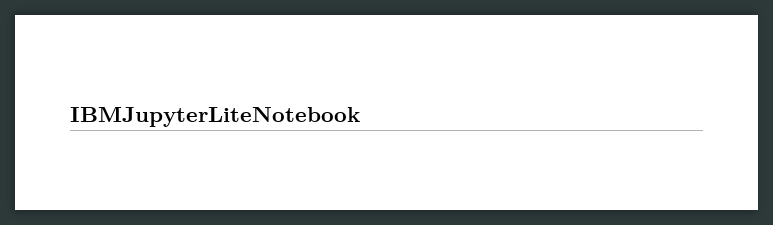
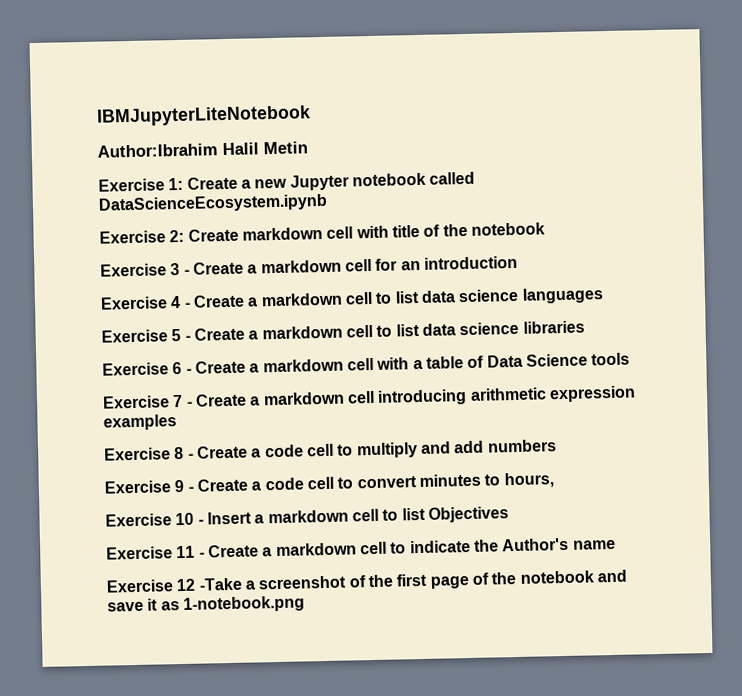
(360, 117) none -> [97,141,308,158] [98,171,476,192] [98,193,328,214] [99,222,545,244] [100,255,518,277] [100,287,604,310] [101,320,585,343] [102,352,631,376] [102,385,636,409] [103,414,177,431] [104,439,557,461] [104,472,554,494] [105,506,509,527] [106,537,616,560] [106,569,627,593] [107,595,305,614] // Author:Ibrahim Halil Metin // Exercise 1: Create a new Jupyter notebook called DataScienceEcosystem.ipynb // Exercise 2: Create markdown cell with title of the notebook // Exercise 3 - Create a markdown cell for an introduction // Exercise 4 - Create a markdown cell to list data science languages // Exercise 5 - Create a markdown cell to list data science libraries // Exercise 6 - Create a markdown cell with a table of Data Science tools // Exercise 7 - Create a markdown cell introducing arithmetic expression examples // Exercise 8 - Create a code cell to multiply and add numbers // Exercise 9 - Create a code cell to convert minutes to hours, // Exercise 10 - Insert a markdown cell to list Objectives // Exercise 11 - Create a markdown cell to indicate the Author's name // Exercise 12 -Take a screenshot of the first page of the notebook and save it as 1-notebook.png

